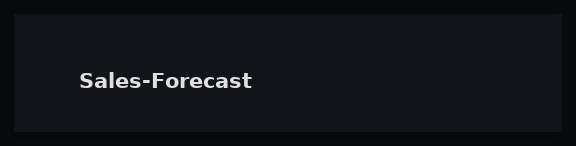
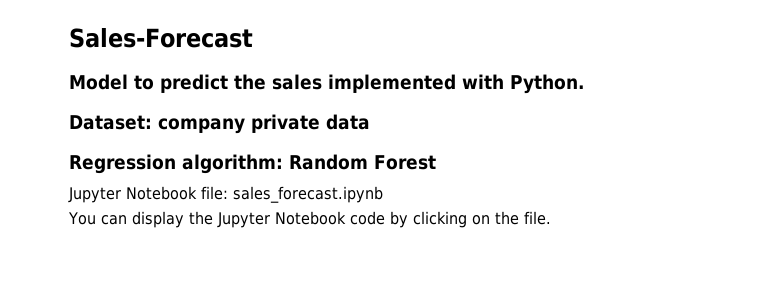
(252, 80) none -> [69,74,585,94] [69,114,370,134] [69,154,436,174] [68,186,383,203] [68,211,551,228] // Model to predict the sales implemented with Python. // Dataset: company private data // Regression algorithm: Random Forest // Jupyter Notebook file: sales_forecast.ipynb // You can display the Jupyter Notebook code by clicking on the file.

